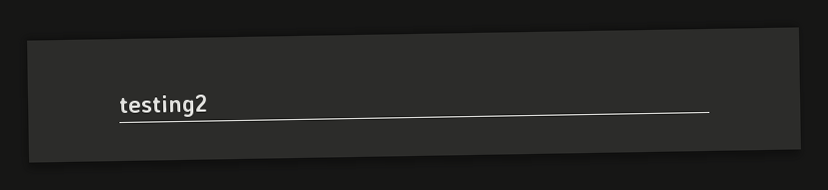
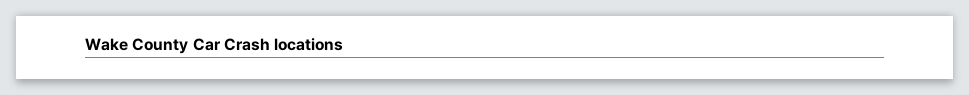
[118,94,208,119] testing2 -> [85,38,344,54] Wake County Car Crash locations

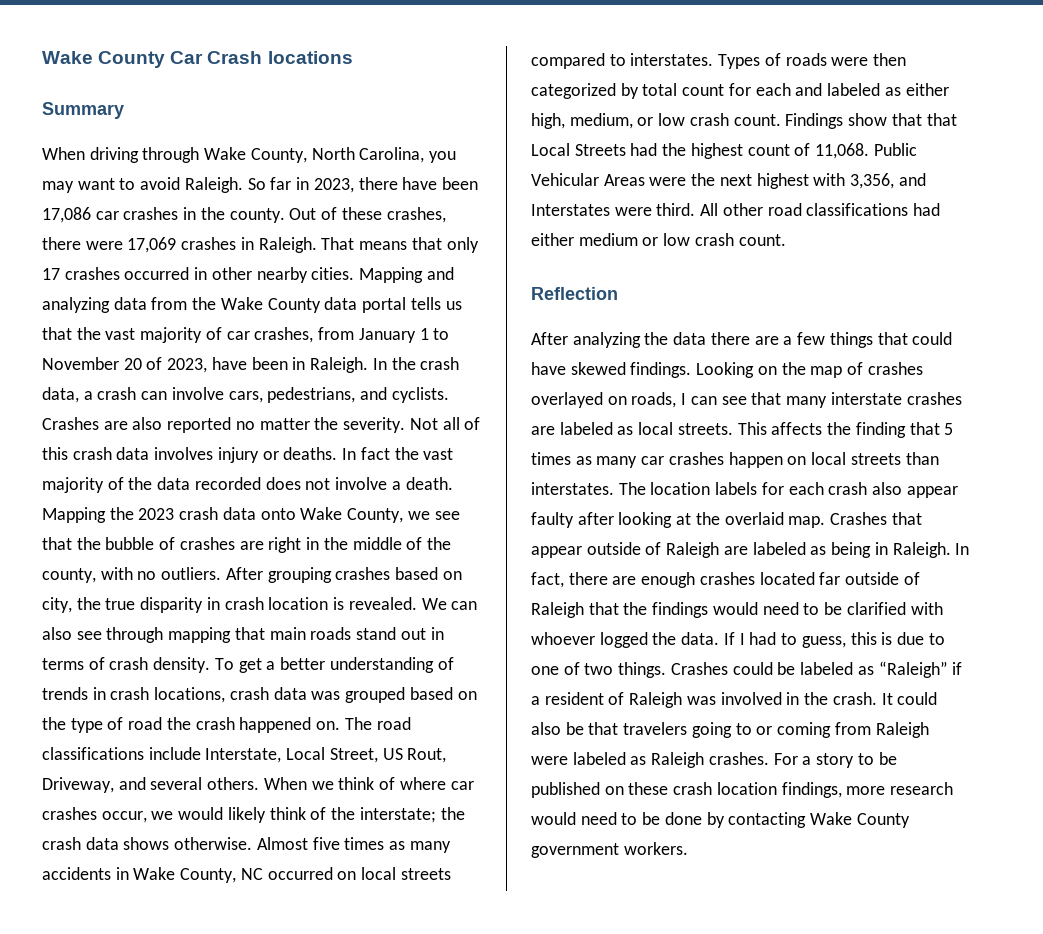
(344, 44) none -> [42,102,124,119] [42,147,457,163] [42,177,478,193] [42,207,446,223] [42,237,479,253] [42,267,454,283] [42,297,462,313] [42,327,450,343] [42,357,460,373] [42,387,449,403] [42,417,481,433] [42,447,454,463] [42,477,453,493] [42,507,460,523] [42,537,451,553] [42,567,462,583] [42,597,478,613] [42,627,444,643] [42,657,454,673] [42,687,477,703] [42,717,411,733] [42,747,447,763] [42,777,474,793] [42,807,465,823] [42,837,451,853] [42,867,451,883] [531,53,907,69] [531,83,949,99] [531,113,957,129] [531,143,917,159] [531,173,926,189] [531,203,941,216] [531,233,786,246] [531,287,618,300] [531,332,953,348] [531,362,923,378] [531,392,962,408] [531,422,954,438] [531,452,939,468] [531,482,958,498] [531,512,922,528] [531,542,970,558] [531,572,920,588] [531,602,943,618] [531,632,945,648] [531,661,963,678] [531,692,938,708] [531,722,929,738] [531,752,897,768] [531,782,954,798] [531,812,910,828] [531,842,688,858] // Summary // When driving through Wake County, North Carolina, you may want to avoid Raleigh. So far in 2023, there have been 17,086 car crashes in the county. Out of these crashes, there were 17,069 crashes in Raleigh. That means that only 17 crashes occurred in other nearby cities. Mapping and analyzing data from the Wake County data portal tells us that the vast majority of car crashes, from January 1 to November 20 of 2023, have been in Raleigh. In the crash data, a crash can involve cars, pedestrians, and cyclists. Crashes are also reported no matter the severity. Not all of this crash data involves injury or deaths. In fact the vast majority of the data recorded does not involve a death. Mapping the 2023 crash data onto Wake County, we see that the bubble of crashes are right in the middle of the county, with no outliers. After grouping crashes based on city, the true disparity in crash location is revealed. We can also see through mapping that main roads stand out in terms of crash density. To get a better understanding of trends in crash locations, crash data was grouped based on the type of road the crash happened on. The road classifications include Interstate, Local Street, US Rout, Driveway, and several others. When we think of where car crashes occur, we would likely think of the interstate; the crash data shows otherwise. Almost five times as many accidents in Wake County, NC occurred on local streets compared to interstates. Types of roads were then categorized by total count for each and labeled as either high, medium, or low crash count. Findings show that that Local Streets had the highest count of 11,068. Public Vehicular Areas were the next highest with 3,356, and Interstates were third. All other road classifications had either medium or low crash count. // Reflection // After analyzing the data there are a few things that could have skewed findings. Looking on the map of crashes overlayed on roads, I can see that many interstate crashes are labeled as local streets. This affects the finding that 5 times as many car crashes happen on local streets than interstates. The location labels for each crash also appear faulty after looking at the overlaid map. Crashes that appear outside of Raleigh are labeled as being in Raleigh. In fact, there are enough crashes located far outside of Raleigh that the findings would need to be clarified with whoever logged the data. If I had to guess, this is due to one of two things. Crashes could be labeled as “Raleigh” if a resident of Raleigh was involved in the crash. It could also be that travelers going to or coming from Raleigh were labeled as Raleigh crashes. For a story to be published on these crash location findings, more research would need to be done by contacting Wake County government workers.

